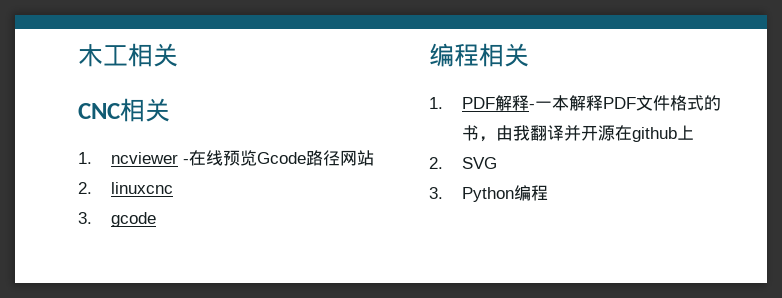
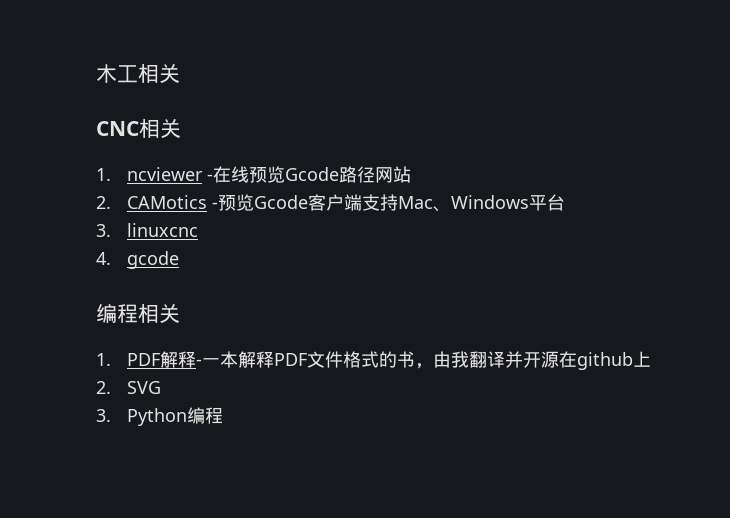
(92, 188) none -> [126,194,565,212] [96,224,111,237] CAMotics -预览Gcode客户端支持Mac、Windows平台 // 3.
[78,212,92,224] 3. -> [96,252,111,265] 4.

